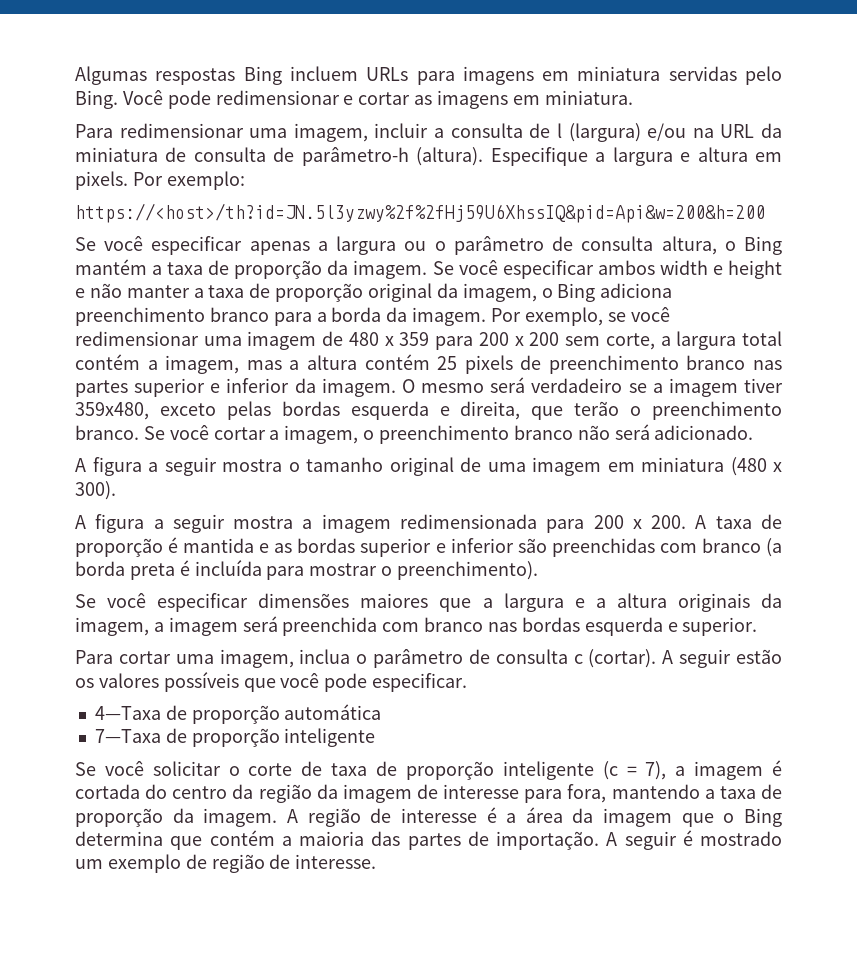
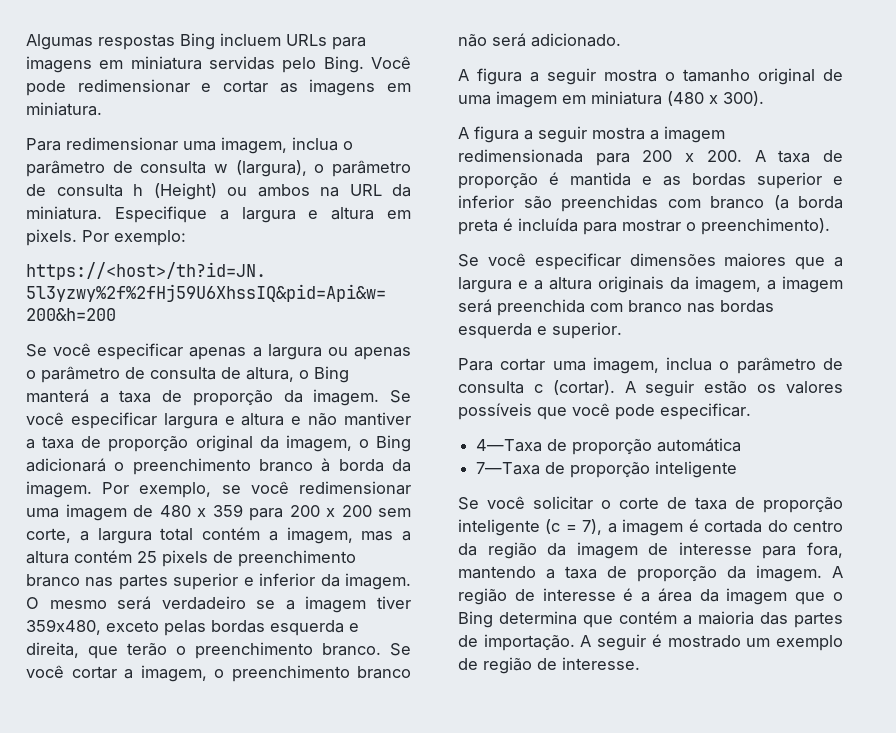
[374,123,783,142] [75,147,484,166] incluir a consulta de l (largura) e/ou na URL da miniatura de consulta de parâmetro-h (altura). -> [292,137,353,151] [26,160,411,177] [26,183,411,200] [26,206,102,220] inclua o parâmetro de consulta w (largura), o parâmetro de consulta h (Height) ou ambos na URL da miniatura.
[434,236,654,255] o parâmetro de consulta -> [354,347,411,360] [26,366,241,383] apenas o parâmetro de consulta de
[75,259,147,275] mantém -> [26,389,89,403] manterá
[597,260,783,279] ambos width e height -> [163,413,285,429] largura e altura
[126,285,190,298] manter -> [343,412,411,426] mantiver
[600,283,673,298] [75,307,327,326] adiciona preenchimento branco para a -> [26,458,331,475] adicionará o preenchimento branco à

